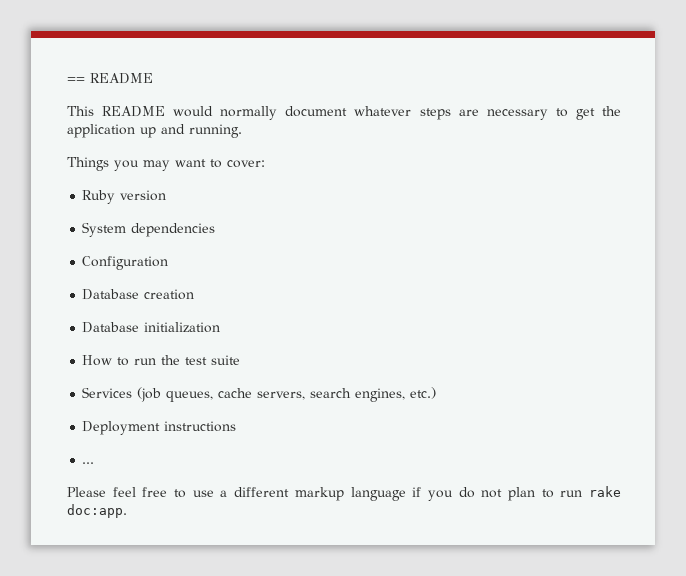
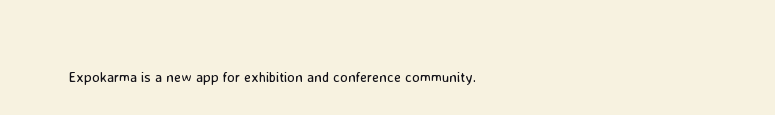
[67,73,153,84] [67,106,621,120] [67,124,242,138] [67,157,265,171] [82,190,167,204] [82,222,216,237] [82,256,169,270] [82,289,195,300] [82,322,221,333] [82,355,241,366] [82,387,437,402] [82,421,237,435] [82,462,95,464] [67,486,621,501] [67,504,127,518] == README // This README would normally document whatever steps are necessary to get the application up and running. // Things you may want to cover: // Ruby version // System dependencies // Configuration // Database creation // Database initialization // How to run the test suite // Services (job queues, cache servers, search engines, etc.) // Deployment instructions // ... // Please feel free to use a different markup language if you do not plan to run rake doc:app. -> [69,72,476,85] Expokarma is a new app for exhibition and conference community.

